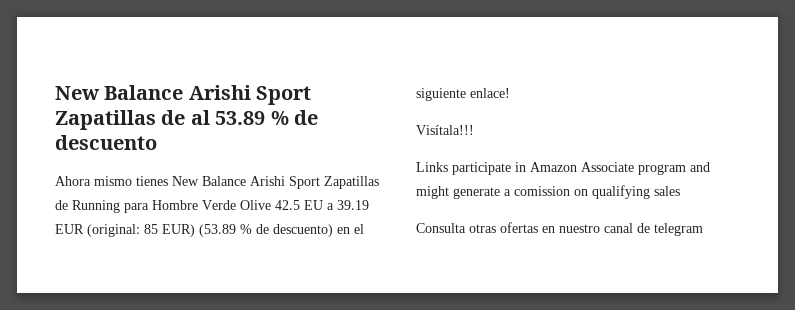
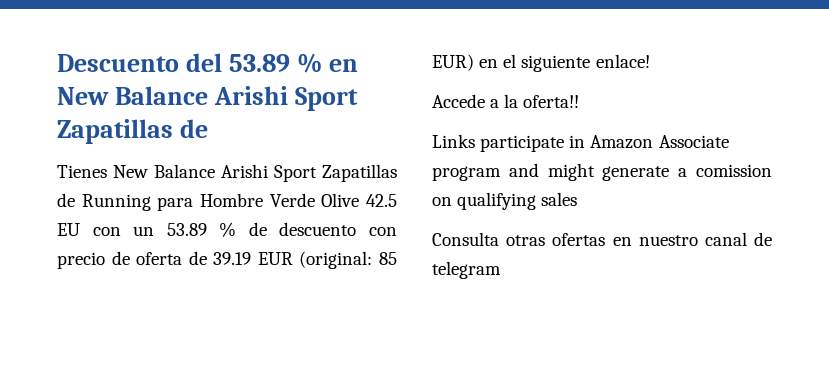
[55,85,312,105] [55,110,318,130] [55,135,157,150] [55,176,168,186] New Balance Arishi Sport Zapatillas de al 53.89 % de descuento // Ahora mismo tienes -> [57,53,359,73] [57,86,359,111] [57,119,209,144] [57,165,107,178] Descuento del 53.89 % en New Balance Arishi Sport Zapatillas de // Tienes
[327,203,334,210] a -> [92,222,397,237] [57,251,207,269] con un 53.89 % de descuento con precio de oferta de
[199,224,333,237] (53.89 % de descuento) -> (474, 62) none
[416,125,474,135] Visítala!!! -> [432,94,580,108] Accede a la oferta!!

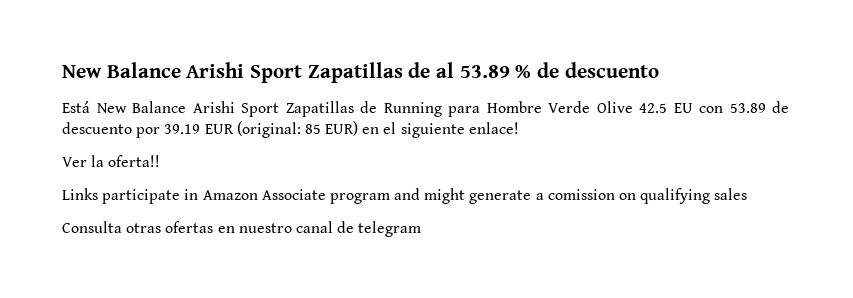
[57,53,359,73] [57,86,359,111] [57,119,209,144] [57,165,107,178] Descuento del 53.89 % en New Balance Arishi Sport Zapatillas de // Tienes -> [62,62,659,83] [62,101,90,113] New Balance Arishi Sport Zapatillas de al 53.89 % de descuento // Está
[133,222,397,237] [57,251,207,269] un 53.89 % de descuento con precio de oferta de -> [729,101,789,113] [62,122,161,138] 53.89 de descuento por
[432,94,500,108] Accede a -> [62,157,87,167] Ver

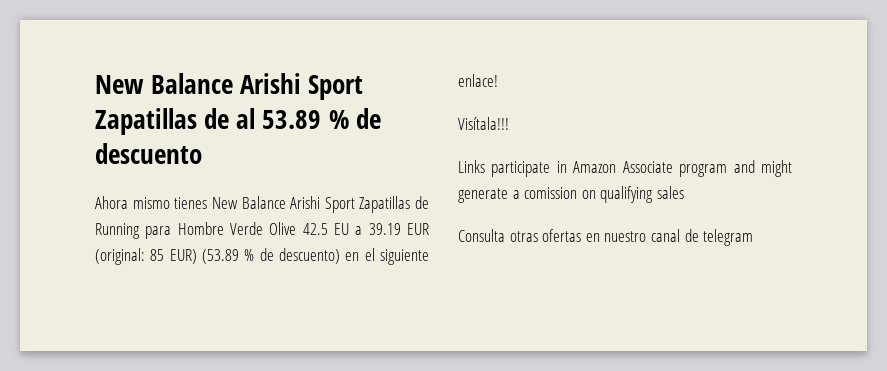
[62,101,90,113] Está -> [95,196,208,209] Ahora mismo tienes
[699,101,789,113] [62,122,161,138] con 53.89 de descuento por -> [355,226,363,235] a
(359, 128) none -> [202,248,340,264] (53.89 % de descuento)
[62,155,161,167] Ver la oferta!! -> [458,117,509,130] Visítala!!!

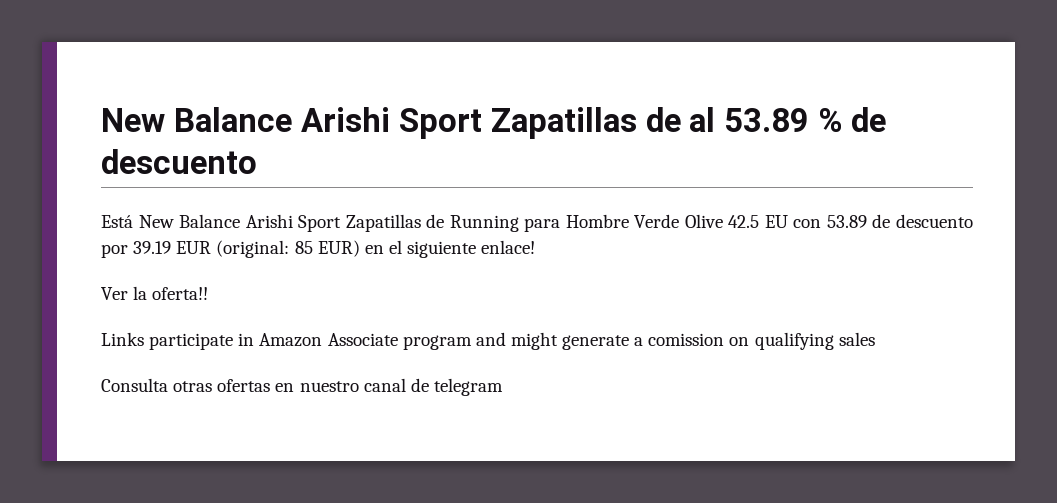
[95,196,208,209] Ahora mismo tienes -> [101,215,133,228] Está
[355,226,363,235] a -> [793,214,973,228] [101,244,128,258] con 53.89 de descuento por
[202,248,340,264] (53.89 % de descuento) -> (360, 248) none
[458,117,509,130] Visítala!!! -> [101,286,209,300] Ver la oferta!!

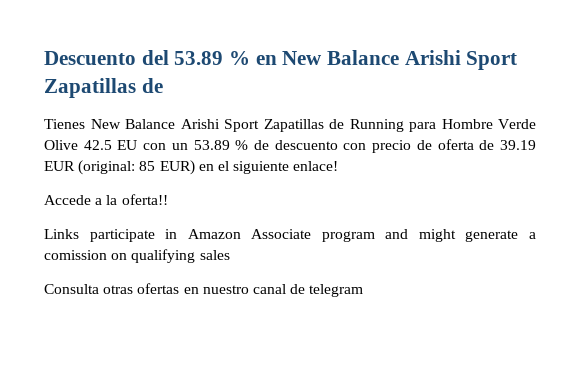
[101,107,887,139] [101,149,257,174] [101,215,133,228] New Balance Arishi Sport Zapatillas de al 53.89 % de descuento // Está -> [44,50,518,70] [44,78,163,98] [44,119,85,129] Descuento del 53.89 % en New Balance Arishi Sport Zapatillas de // Tienes
[826,214,973,228] [101,244,128,258] 53.89 de descuento por -> [171,139,495,153] un 53.89 % de descuento con precio de oferta de
[101,287,128,300] Ver -> [44,195,103,205] Accede a

